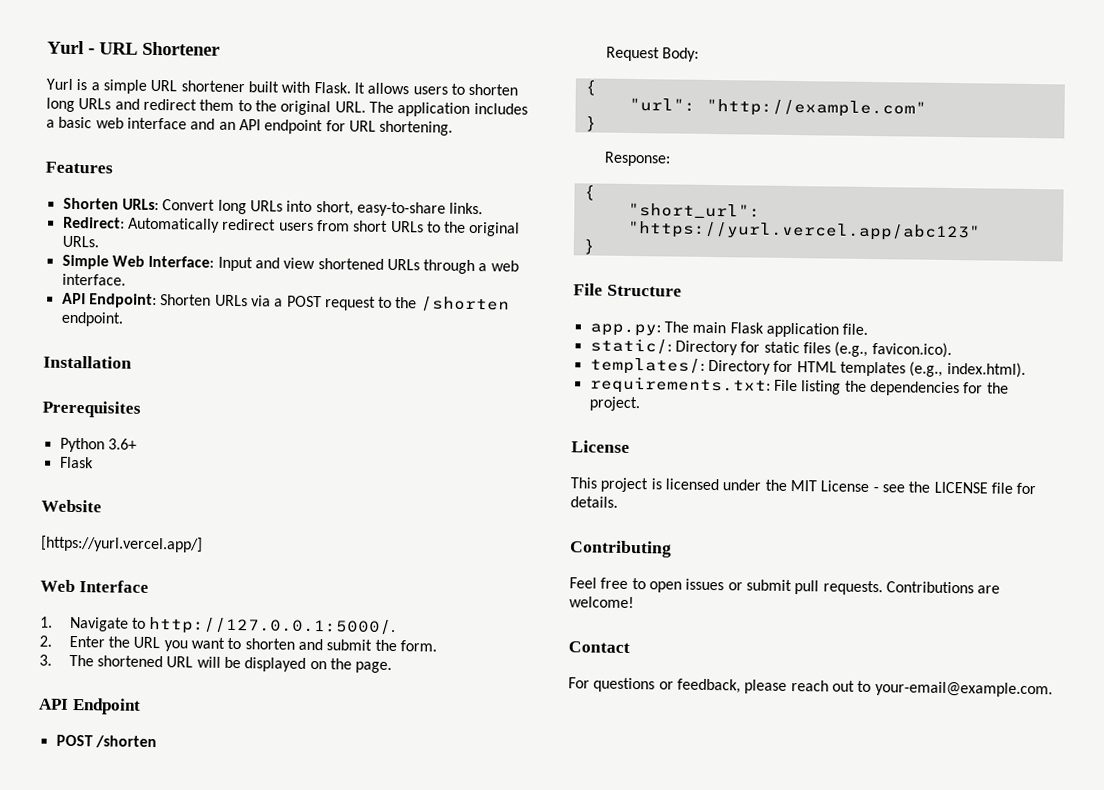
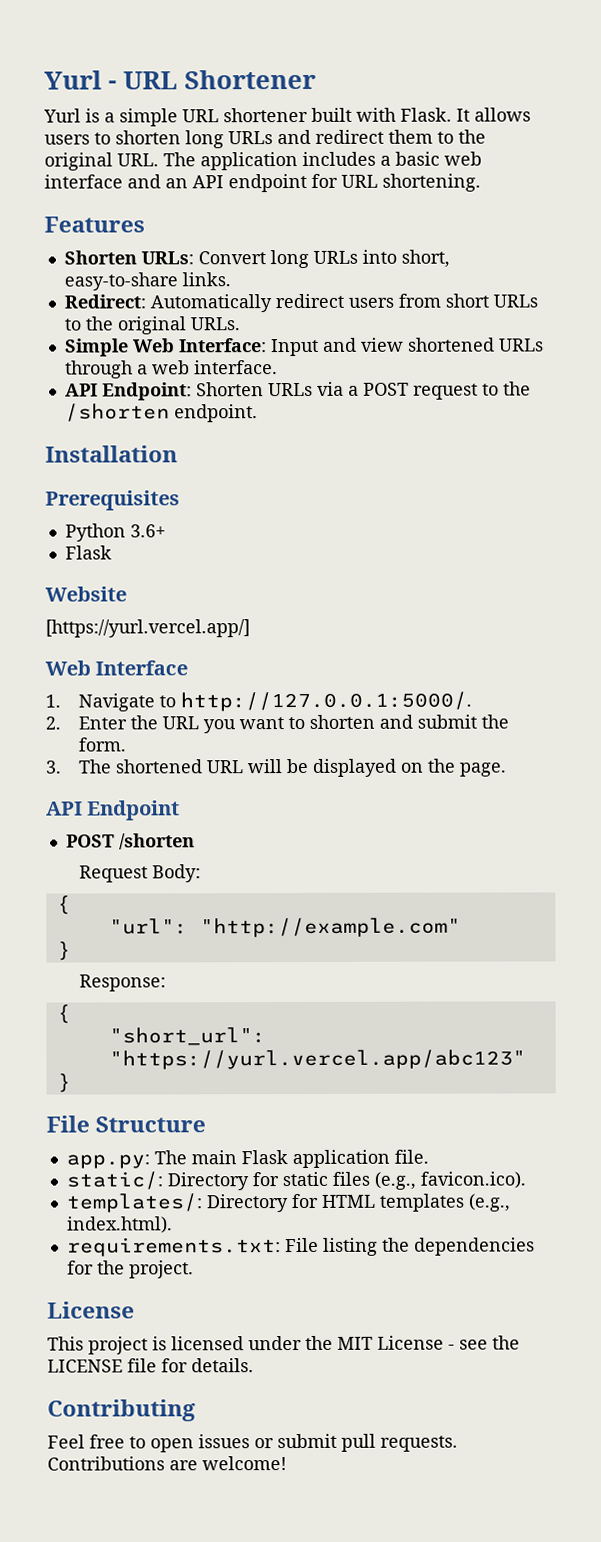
[568,641,630,653] [568,677,1053,698] // Contact // For questions or feedback, please reach out to your-email@example.com. -> (287, 1463) none

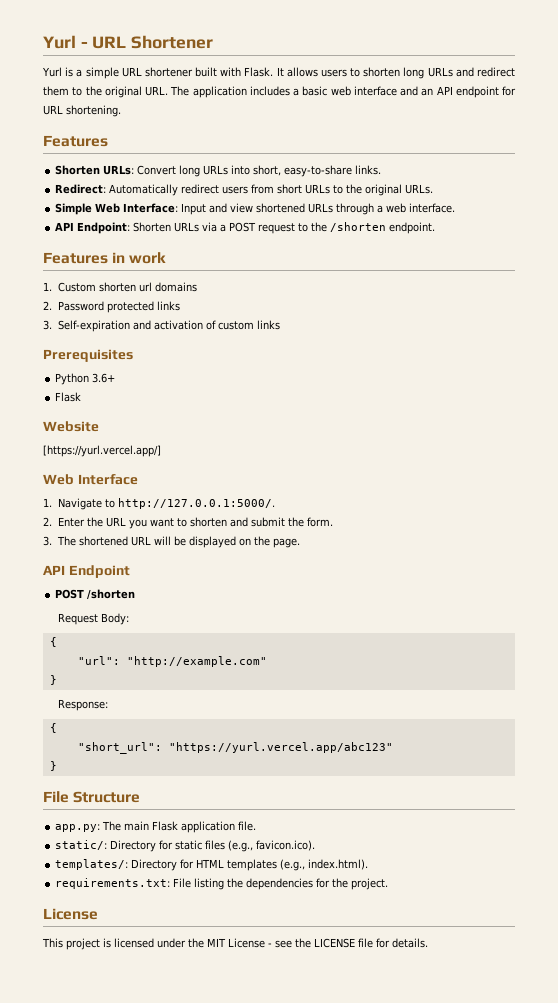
[45,445,178,463] Installation -> [43,252,167,264] [43,282,197,292] [43,301,180,313] [43,320,280,332] Features in work // 1. Custom shorten url domains // 2. Password protected links // 3. Self-expiration and activation of custom links
[47,1399,196,1422] [47,1433,458,1453] [47,1456,287,1471] // Contributing // Feel free to open issues or submit pull requests. Contributions are welcome! -> (428, 943) none

